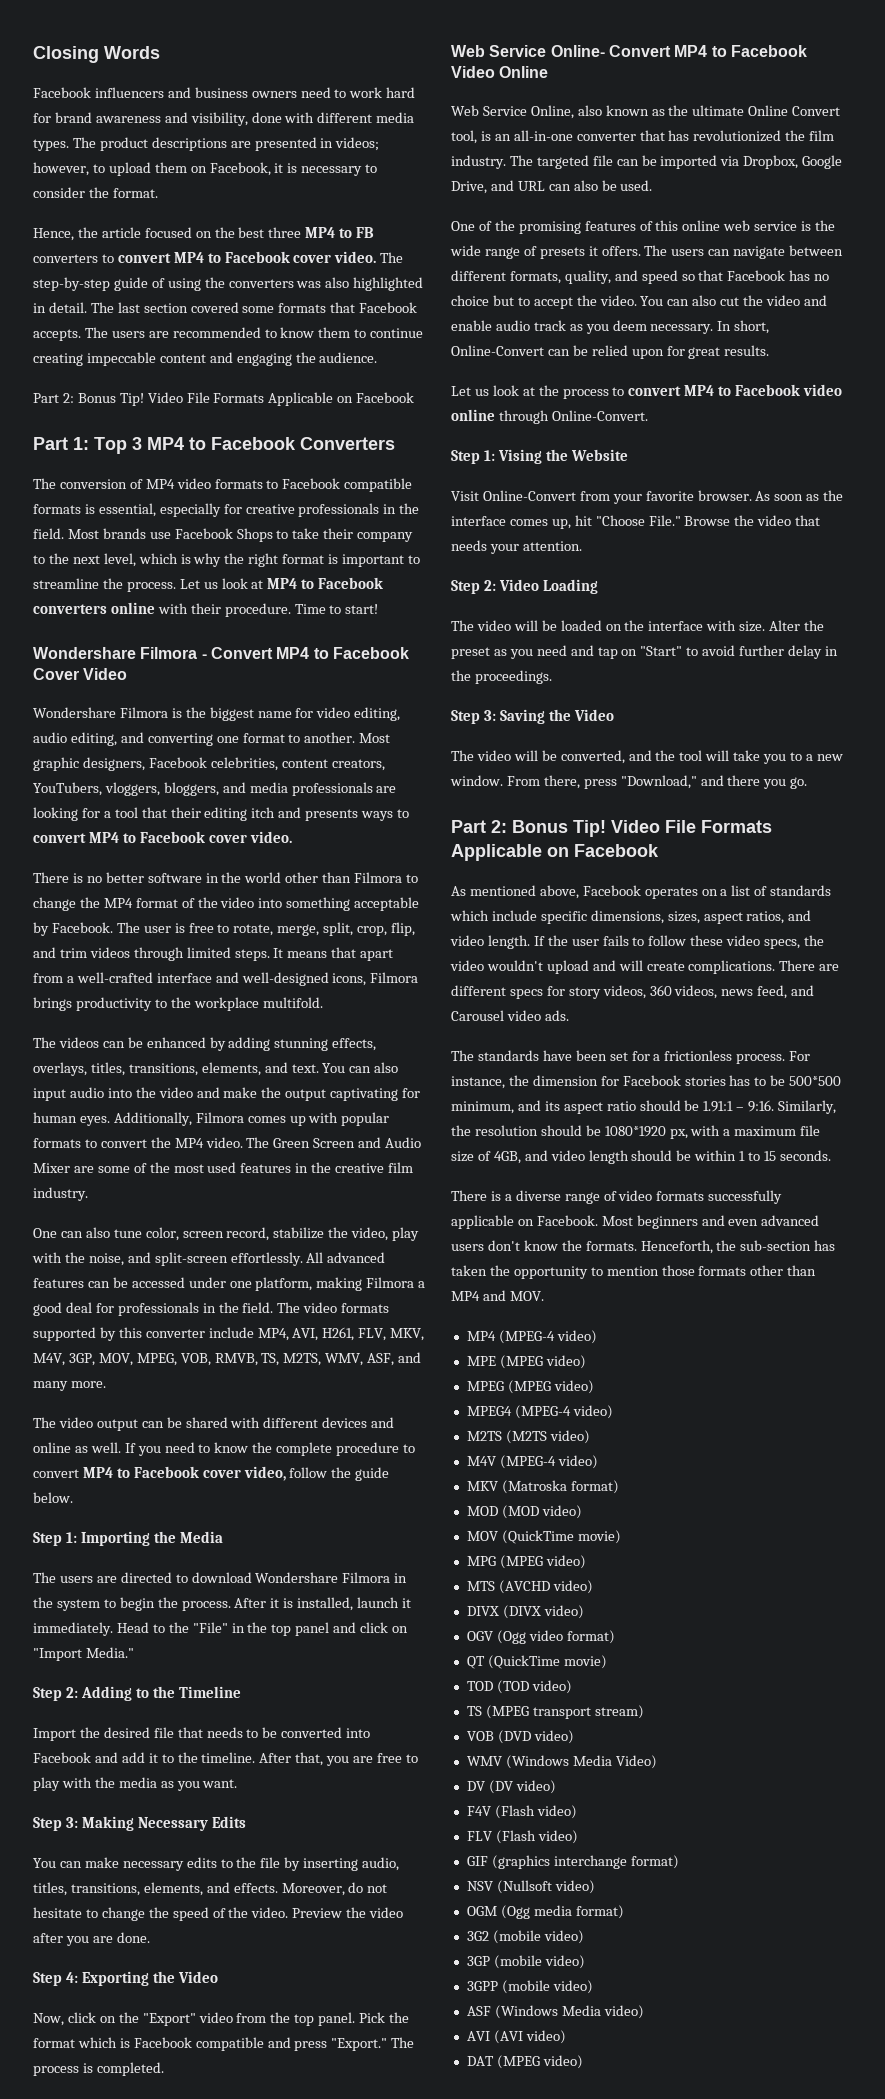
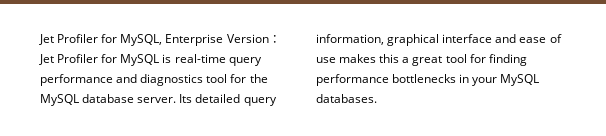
[33,46,160,63] [33,87,416,98] [33,112,415,126] [33,137,380,151] [33,162,378,176] [33,187,158,198] [33,227,375,241] [33,251,404,263] [33,277,424,291] [33,302,418,313] [33,327,424,341] [33,352,378,366] [33,392,415,406] [33,437,395,454] [33,478,413,492] [33,503,420,517] [33,528,414,542] [33,553,420,567] [33,577,384,592] [33,602,379,617] [33,647,409,659] [33,668,128,680] [33,707,401,721] [33,732,391,746] [33,757,385,771] [33,782,397,796] [33,807,410,821] [33,831,292,843] [33,872,419,883] [33,897,420,911] [33,922,416,936] [33,947,394,961] [33,972,419,986] [33,997,323,1011] [33,1037,377,1051] [33,1062,399,1076] [33,1087,421,1101] [33,1112,390,1126] [33,1137,422,1148] [33,1162,414,1173] [33,1187,88,1201] [33,1227,420,1241] [32,1252,386,1266] [33,1277,426,1291] [33,1302,390,1316] [33,1327,425,1341] [33,1352,422,1366] [33,1381,106,1391] [33,1417,395,1431] [33,1442,416,1456] [33,1466,390,1481] [33,1492,73,1503] [33,1531,223,1546] [33,1572,408,1583] [33,1597,412,1611] [33,1622,409,1636] [33,1647,134,1661] [33,1686,241,1701] [33,1727,371,1741] [33,1752,418,1766] [33,1777,238,1791] [33,1816,246,1831] [33,1857,400,1871] [33,1882,388,1896] [33,1907,404,1921] [33,1932,150,1946] [33,1971,218,1986] [33,2012,410,2026] [33,2037,415,2051] [33,2062,164,2076] [451,45,807,57] [451,66,549,78] [451,105,841,119] [451,130,835,144] [451,155,843,169] [451,180,653,194] [451,220,836,234] [450,245,844,259] [451,270,830,284] [451,295,827,309] [451,320,770,334] [451,345,770,359] [451,384,843,399] [451,409,648,424] [451,449,628,464] [451,490,844,504] [451,515,821,529] [451,540,582,554] [451,579,598,594] [451,620,825,632] [451,645,838,659] [451,670,552,684] [451,709,614,724] [451,750,843,764] [450,775,808,789] [451,820,772,837] [451,844,659,861] [451,885,832,899] [450,910,812,924] [450,935,825,949] [450,960,840,974] [451,985,815,999] [451,1010,569,1021] [451,1050,811,1064] [451,1075,842,1089] [451,1100,837,1114] [451,1125,821,1139] [451,1150,831,1164] [451,1190,783,1204] [451,1215,820,1229] [451,1240,836,1254] [451,1265,817,1279] [451,1290,544,1301] [466,1330,597,1344] [466,1355,586,1369] [466,1380,594,1394] [466,1405,613,1419] [466,1430,590,1444] [466,1455,598,1469] [466,1480,619,1494] [466,1505,582,1519] [466,1530,621,1544] [466,1555,586,1569] [466,1580,593,1594] [466,1605,584,1619] [466,1630,615,1644] [466,1655,607,1669] [466,1680,572,1694] [466,1705,644,1719] [466,1730,574,1744] [466,1755,657,1769] [466,1780,556,1794] [466,1805,577,1819] [466,1830,578,1844] [466,1855,679,1869] [466,1880,595,1894] [466,1905,624,1919] [466,1930,584,1944] [466,1955,585,1969] [466,1980,593,1994] [466,2005,644,2019] [466,2030,566,2044] [466,2055,583,2069] Closing Words // Facebook influencers and business owners need to work hard for brand awareness and visibility, done with different media types. The product descriptions are presented in videos; however, to upload them on Facebook, it is necessary to consider the format. // Hence, the article focused on the best three MP4 to FB converters to convert MP4 to Facebook cover video. The step-by-step guide of using the converters was also highlighted in detail. The last section covered some formats that Facebook accepts. The users are recommended to know them to continue creating impeccable content and engaging the audience. // Part 2: Bonus Tip! Video File Formats Applicable on Facebook // Part 1: Top 3 MP4 to Facebook Converters // The conversion of MP4 video formats to Facebook compatible formats is essential, especially for creative professionals in the field. Most brands use Facebook Shops to take their company to the next level, which is why the right format is important to streamline the process. Let us look at MP4 to Facebook converters online with their procedure. Time to start! // Wondershare Filmora - Convert MP4 to Facebook Cover Video // Wondershare Filmora is the biggest name for video editing, audio editing, and converting one format to another. Most graphic designers, Facebook celebrities, content creators, YouTubers, vloggers, bloggers, and media professionals are looking for a tool that their editing itch and presents ways to convert MP4 to Facebook cover video. // There is no better software in the world other than Filmora to change the MP4 format of the video into something acceptable by Facebook. The user is free to rotate, merge, split, crop, flip, and trim videos through limited steps. It means that apart from a well-crafted interface and well-designed icons, Filmora brings productivity to the workplace multifold. // The videos can be enhanced by adding stunning effects, overlays, titles, transitions, elements, and text. You can also input audio into the video and make the output captivating for human eyes. Additionally, Filmora comes up with popular formats to convert the MP4 video. The Green Screen and Audio Mixer are some of the most used features in the creative film industry. // One can also tune color, screen record, stabilize the video, play with the noise, and split-screen effortlessly. All advanced features can be accessed under one platform, making Filmora a good deal for professionals in the field. The video formats supported by this converter include MP4, AVI, H261, FLV, MKV, M4V, 3GP, MOV, MPEG, VOB, RMVB, TS, M2TS, WMV, ASF, and many more. // The video output can be shared with different devices and online as well. If you need to know the complete procedure to convert MP4 to Facebook cover video, follow the guide below. // Step 1: Importing the Media // The users are directed to download Wondershare Filmora in the system to begin the process. After it is installed, launch it immediately. Head to the "File" in the top panel and click on "Import Media." // Step 2: Adding to the Timeline // Import the desired file that needs to be converted into Facebook and add it to the timeline. After that, you are free to play with the media as you want. // Step 3: Making Necessary Edits // You can make necessary edits to the file by inserting audio, titles, transitions, elements, and effects. Moreover, do not hesitate to change the speed of the video. Preview the video after you are done. // Step 4: Exporting the Video // Now, click on the "Export" video from the top panel. Pick the format which is Facebook compatible and press "Export." The process is completed. // Web Service Online- Convert MP4 to Facebook Video Online // Web Service Online, also known as the ultimate Online Convert tool, is an all-in-one converter that has revolutionized the film industry. The targeted file can be imported via Dropbox, Google Drive, and URL can also be used. // One of the promising features of this online web service is the wide range of presets it offers. The users can navigate between different formats, quality, and speed so that Facebook has no choice but to accept the video. You can also cut the video and enable audio track as you deem necessary. In short, Online-Convert can be relied upon for great results. // Let us look at the process to convert MP4 to Facebook video online through Online-Convert. // Step 1: Vising the Website // Visit Online-Convert from your favorite browser. As soon as the interface comes up, hit "Choose File." Browse the video that needs your attention. // Step 2: Video Loading // The video will be loaded on the interface with size. Alter the preset as you need and tap on "Start" to avoid further delay in the proceedings. // Step 3: Saving the Video // The video will be converted, and the tool will take you to a new window. From there, press "Download," and there you go. // Part 2: Bonus Tip! Video File Formats Applicable on Facebook // As mentioned above, Facebook operates on a list of standards which include specific dimensions, sizes, aspect ratios, and video length. If the user fails to follow these video specs, the video wouldn't upload and will create complications. There are different specs for story videos, 360 videos, news feed, and Carousel video ads. // The standards have been set for a frictionless process. For instance, the dimension for Facebook stories has to be 500*500 minimum, and its aspect ratio should be 1.91:1 – 9:16. Similarly, the resolution should be 1080*1920 px, with a maximum file size of 4GB, and video length should be within 1 to 15 seconds. // There is a diverse range of video formats successfully applicable on Facebook. Most beginners and even advanced users don't know the formats. Henceforth, the sub-section has taken the opportunity to mention those formats other than MP4 and MOV. // MP4 (MPEG-4 video) // MPE (MPEG video) // MPEG (MPEG video) // MPEG4 (MPEG-4 video) // M2TS (M2TS video) // M4V (MPEG-4 video) // MKV (Matroska format) // MOD (MOD video) // MOV (QuickTime movie) // MPG (MPEG video) // MTS (AVCHD video) // DIVX (DIVX video) // OGV (Ogg video format) // QT (QuickTime movie) // TOD (TOD video) // TS (MPEG transport stream) // VOB (DVD video) // WMV (Windows Media Video) // DV (DV video) // F4V (Flash video) // FLV (Flash video) // GIF (graphics interchange format) // NSV (Nullsoft video) // OGM (Ogg media format) // 3G2 (mobile video) // 3GP (mobile video) // 3GPP (mobile video) // ASF (Windows Media video) // AVI (AVI video) // DAT (MPEG video) -> [39,34,281,46] [39,54,262,66] [40,74,268,86] [40,94,277,106] [316,34,562,46] [316,54,527,66] [316,74,540,86] [316,94,377,103] Jet Profiler for MySQL, Enterprise Version：Jet Profiler for MySQL is real-time query performance and diagnostics tool for the MySQL database server. Its detailed query information, graphical interface and ease of use makes this a great tool for finding performance bottlenecks in your MySQL databases.

